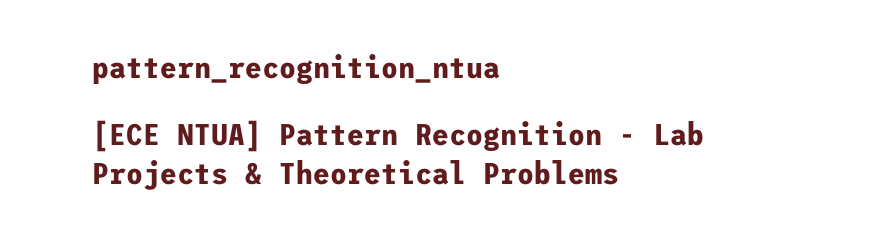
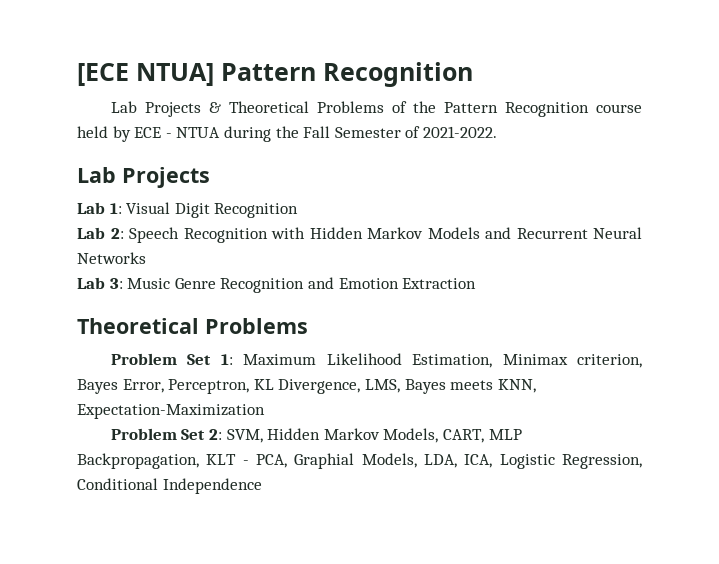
[92,54,500,85] pattern_recognition_ntua // -> (77, 75) none
[619,134,636,145] - -> (473, 74) //
(619, 172) none -> [391,101,642,117] [77,126,497,142] [77,167,210,188] [77,202,299,218] [77,227,642,243] [77,252,146,264] [77,277,477,293] [77,318,308,334] [110,353,642,368] [77,379,536,394] [77,404,265,419] [110,428,522,443] [77,453,642,469] [77,478,262,494] of the Pattern Recognition course held by ECE - NTUA during the Fall Semester of 2021-2022. // Lab Projects // Lab 1: Visual Digit Recognition // Lab 2: Speech Recognition with Hidden Markov Models and Recurrent Neural Networks // Lab 3: Music Genre Recognition and Emotion Extraction // Theoretical Problems // Problem Set 1: Maximum Likelihood Estimation, Minimax criterion, Bayes Error, Perceptron, KL Divergence, LMS, Bayes meets KNN, Expectation-Maximization // Problem Set 2: SVM, Hidden Markov Models, CART, MLP Backpropagation, KLT - PCA, Graphial Models, LDA, ICA, Logistic Regression, Conditional Independence

